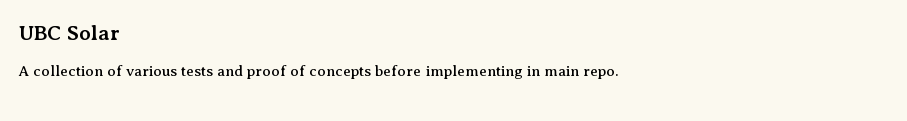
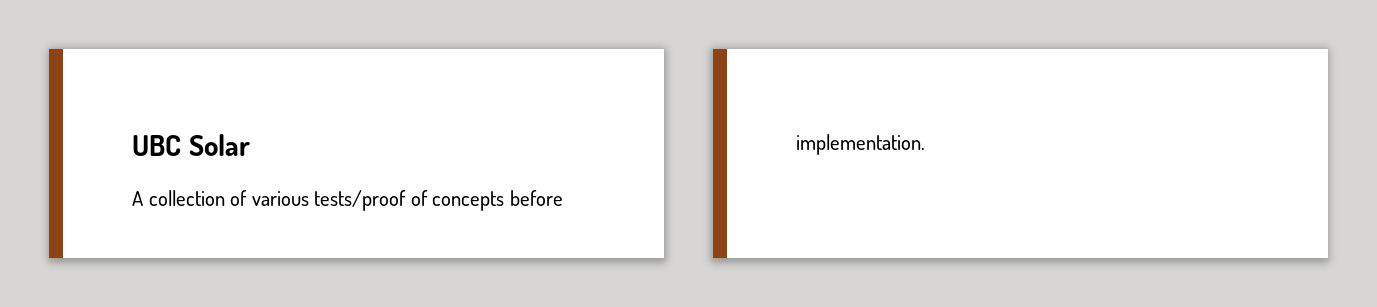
[181,65,619,79] tests and proof of concepts before implementing in main repo. -> [314,190,563,211] [796,134,925,155] tests/proof of concepts before implementation.

